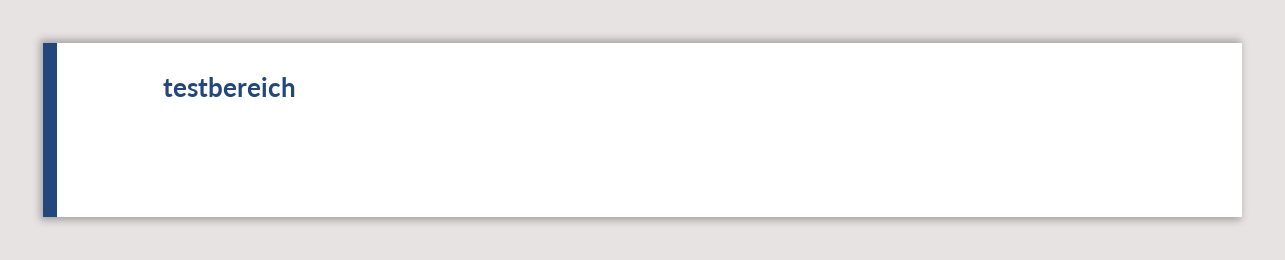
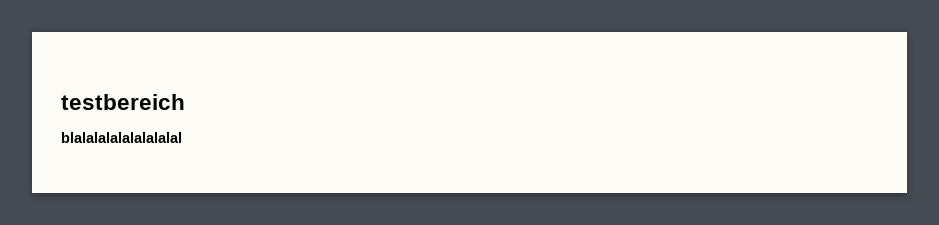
(296, 87) none -> [61,132,182,143] // blalalalalalalalalal

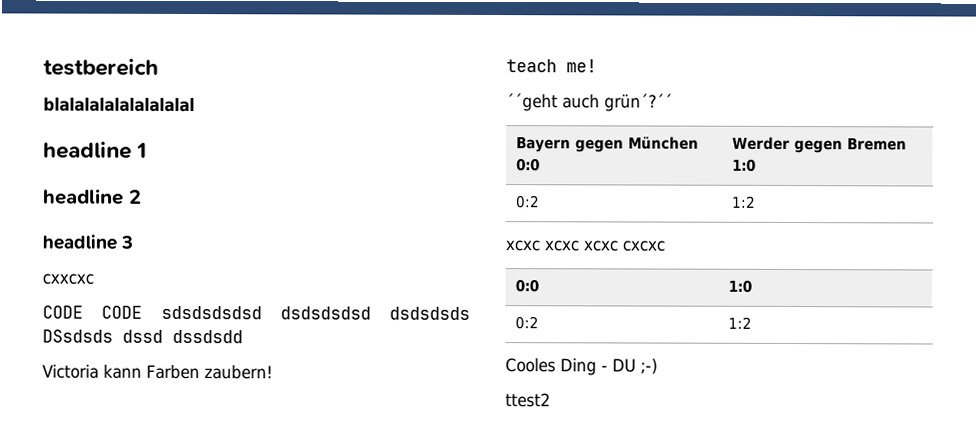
(182, 137) none -> [43,141,148,159] [43,188,142,205] [42,234,134,250] [42,273,94,285] [42,305,470,320] [42,329,243,344] [42,364,273,380] [506,59,597,73] [506,93,673,112] [515,136,699,153] [515,158,540,172] [731,136,907,154] [731,158,756,172] [515,195,540,209] [731,195,756,208] [505,240,665,252] [514,279,539,293] [727,279,752,293] [514,316,539,330] [727,316,752,329] [505,358,658,376] [505,393,551,408] // headline 1 // headline 2 // headline 3 // cxxcxc // CODE CODE sdsdsdsdsd dsdsdsdsd dsdsdsds DSsdsds dssd dssdsdd // Victoria kann Farben zaubern! // teach me! // ´´geht auch grün´?´´ // Bayern gegen München 0:0 | Werder gegen Bremen 1:0 // 0:2 | 1:2 // xcxc xcxc xcxc cxcxc // 0:0 | 1:0 // 0:2 | 1:2 // Cooles Ding - DU ;-) // ttest2

